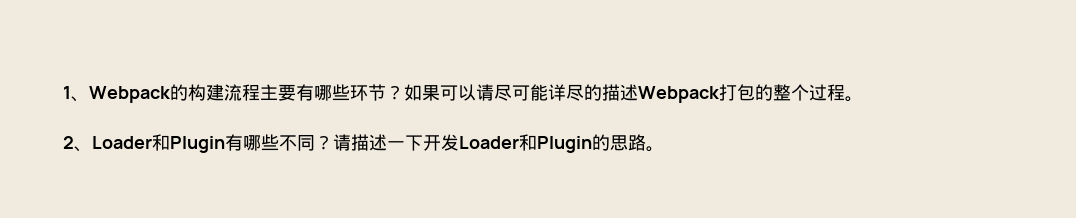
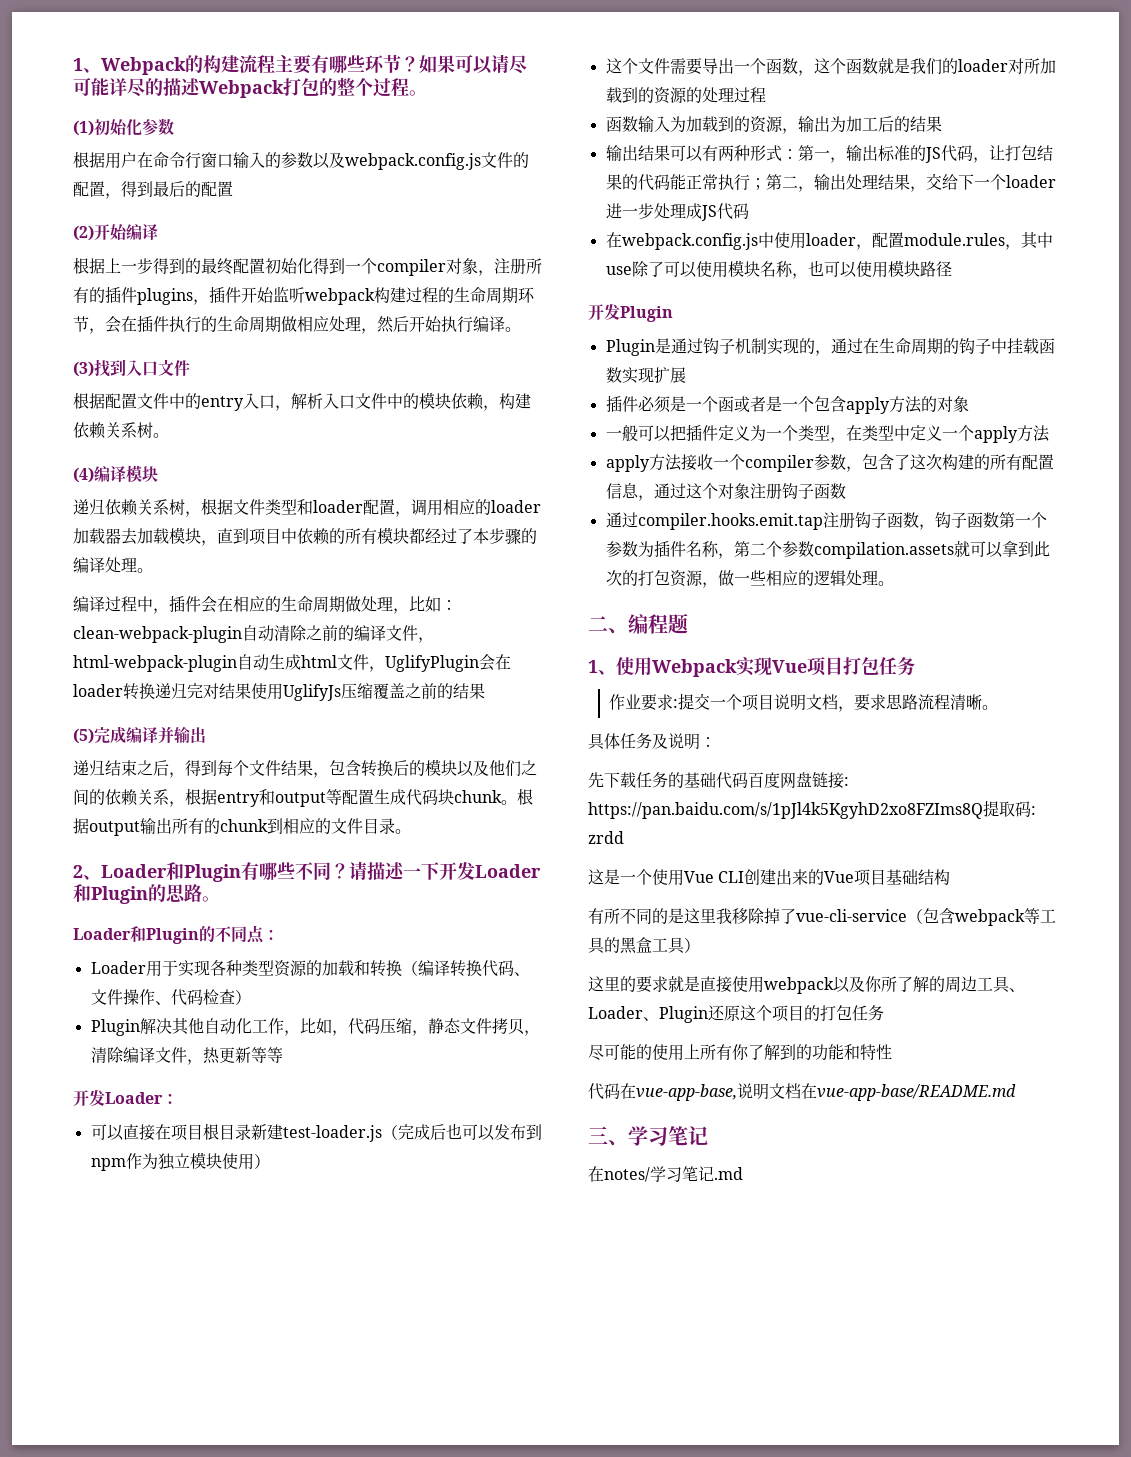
(863, 99) none -> [73,118,174,136] [73,151,529,170] [73,181,233,199] [73,224,158,241] [73,257,542,276] [73,286,535,305] [73,315,521,334] [73,359,190,377] [73,392,531,411] [73,422,169,439] [73,465,158,483] [73,498,541,517] [73,527,537,546] [73,557,153,573] [73,595,457,614] [73,625,434,643] [73,654,511,672] [73,683,485,701] [73,726,206,744] [73,759,537,778] [73,788,533,807] [73,818,411,836] // (1)初始化参数 // 根据用户在命令行窗口输入的参数以及webpack.config.js文件的配置，得到最后的配置 // (2)开始编译 // 根据上一步得到的最终配置初始化得到一个compiler对象，注册所有的插件plugins，插件开始监听webpack构建过程的生命周期环节，会在插件执行的生命周期做相应处理，然后开始执行编译。 // (3)找到入口文件 // 根据配置文件中的entry入口，解析入口文件中的模块依赖，构建依赖关系树。 // (4)编译模块 // 递归依赖关系树，根据文件类型和loader配置，调用相应的loader加载器去加载模块，直到项目中依赖的所有模块都经过了本步骤的编译处理。 // 编译过程中，插件会在相应的生命周期做处理，比如：clean-webpack-plugin自动清除之前的编译文件，html-webpack-plugin自动生成html文件，UglifyPlugin会在loader转换递归完对结果使用UglifyJs压缩覆盖之前的结果 // (5)完成编译并输出 // 递归结束之后，得到每个文件结果，包含转换后的模块以及他们之间的依赖关系，根据entry和output等配置生成代码块chunk。根据output输出所有的chunk到相应的文件目录。
(664, 149) none -> [73,925,279,944] [90,960,530,977] [90,989,251,1006] [90,1018,540,1036] [90,1047,283,1065] [73,1090,178,1106] [90,1123,542,1142] [90,1152,270,1171] [605,58,1056,76] [605,87,766,104] [605,116,942,134] [605,145,1053,163] [605,173,1056,192] [605,203,749,221] [605,232,1053,250] [605,260,952,279] [588,304,673,322] [605,338,1055,356] [605,367,686,384] [605,395,969,414] [605,424,1050,443] [605,454,1054,472] [605,483,846,501] [605,512,1047,530] [605,540,1050,559] [605,570,894,588] [588,613,688,634] [588,657,915,677] [608,693,998,712] [588,733,716,750] [588,772,849,789] [588,800,1036,819] [588,831,624,844] [588,869,951,886] [588,908,1056,926] [588,937,700,954] [588,976,1025,994] [588,1005,884,1023] [588,1044,892,1061] [588,1083,1016,1101] [588,1126,708,1146] [588,1166,743,1182] // Loader和Plugin的不同点： // Loader用于实现各种类型资源的加载和转换（编译转换代码、文件操作、代码检查） // Plugin解决其他自动化工作，比如，代码压缩，静态文件拷贝，清除编译文件，热更新等等 // 开发Loader： // 可以直接在项目根目录新建test-loader.js（完成后也可以发布到npm作为独立模块使用） // 这个文件需要导出一个函数，这个函数就是我们的loader对所加载到的资源的处理过程 // 函数输入为加载到的资源，输出为加工后的结果 // 输出结果可以有两种形式：第一，输出标准的JS代码，让打包结果的代码能正常执行；第二，输出处理结果，交给下一个loader进一步处理成JS代码 // 在webpack.config.js中使用loader，配置module.rules，其中use除了可以使用模块名称，也可以使用模块路径 // 开发Plugin // Plugin是通过钩子机制实现的，通过在生命周期的钩子中挂载函数实现扩展 // 插件必须是一个函或者是一个包含apply方法的对象 // 一般可以把插件定义为一个类型，在类型中定义一个apply方法 // apply方法接收一个compiler参数，包含了这次构建的所有配置信息，通过这个对象注册钩子函数 // 通过compiler.hooks.emit.tap注册钩子函数，钩子函数第一个参数为插件名称，第二个参数compilation.assets就可以拿到此次的打包资源，做一些相应的逻辑处理。 // 二、编程题 // 1、使用Webpack实现Vue项目打包任务 // 作业要求:提交一个项目说明文档，要求思路流程清晰。 // 具体任务及说明： // 先下载任务的基础代码百度网盘链接: https://pan.baidu.com/s/1pJl4k5KgyhD2xo8FZIms8Q提取码: zrdd // 这是一个使用Vue CLI创建出来的Vue项目基础结构 // 有所不同的是这里我移除掉了vue-cli-service（包含webpack等工具的黑盒工具） // 这里的要求就是直接使用webpack以及你所了解的周边工具、Loader、Plugin还原这个项目的打包任务 // 尽可能的使用上所有你了解到的功能和特性 // 代码在vue-app-base,说明文档在vue-app-base/README.md // 三、学习笔记 // 在notes/学习笔记.md

